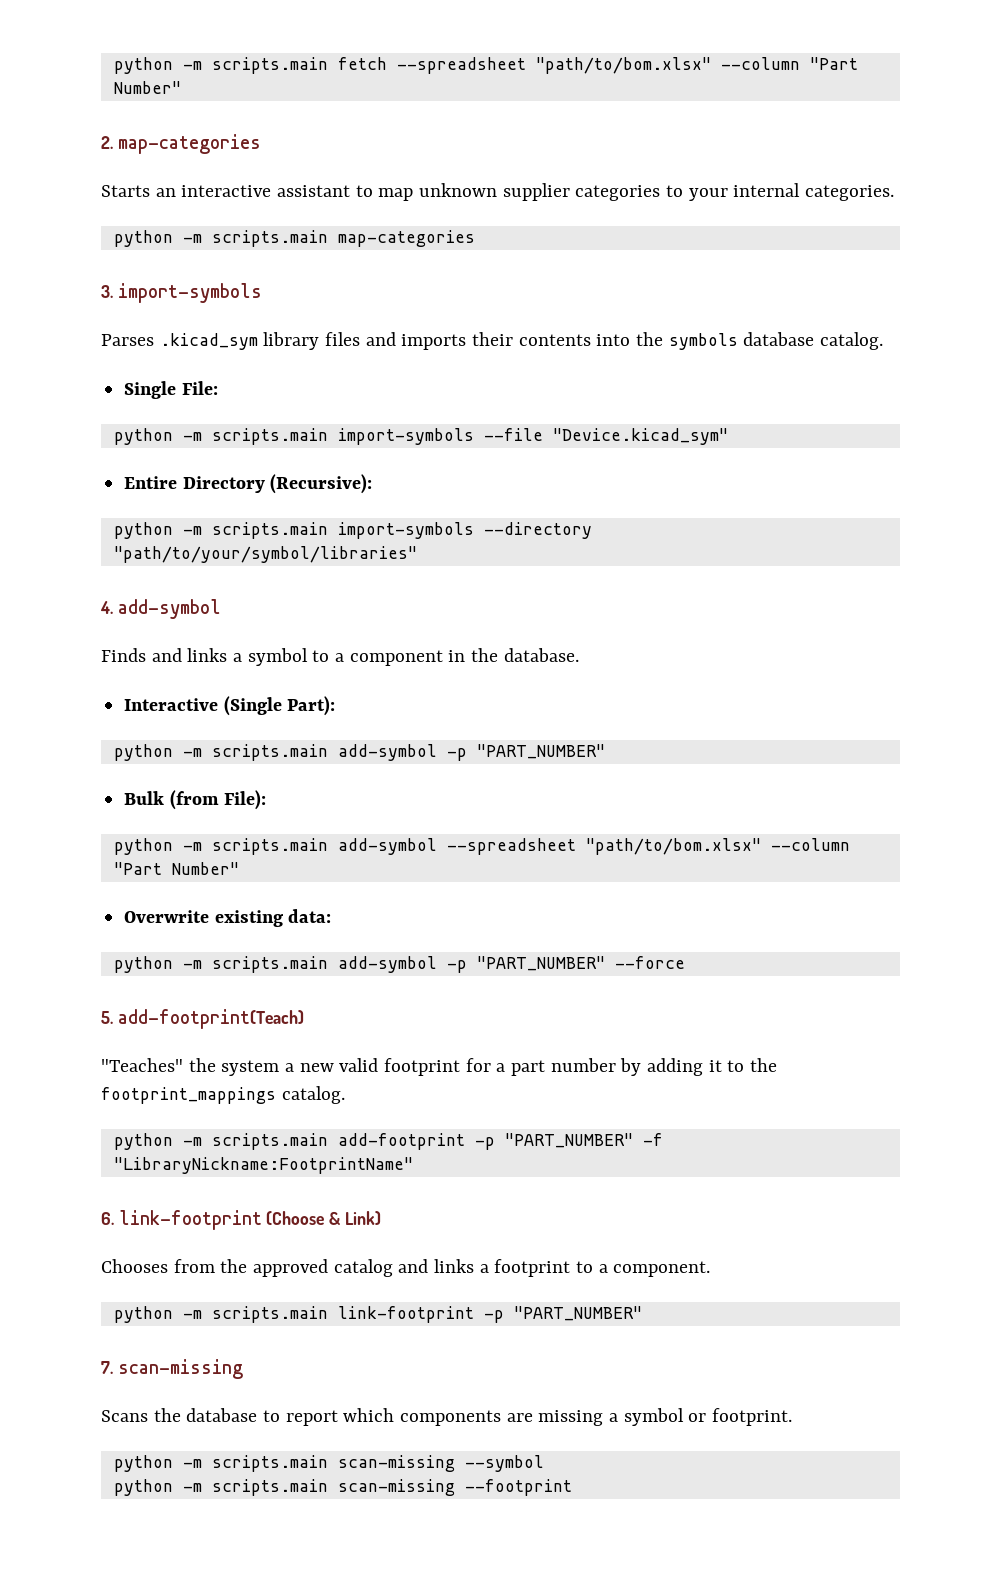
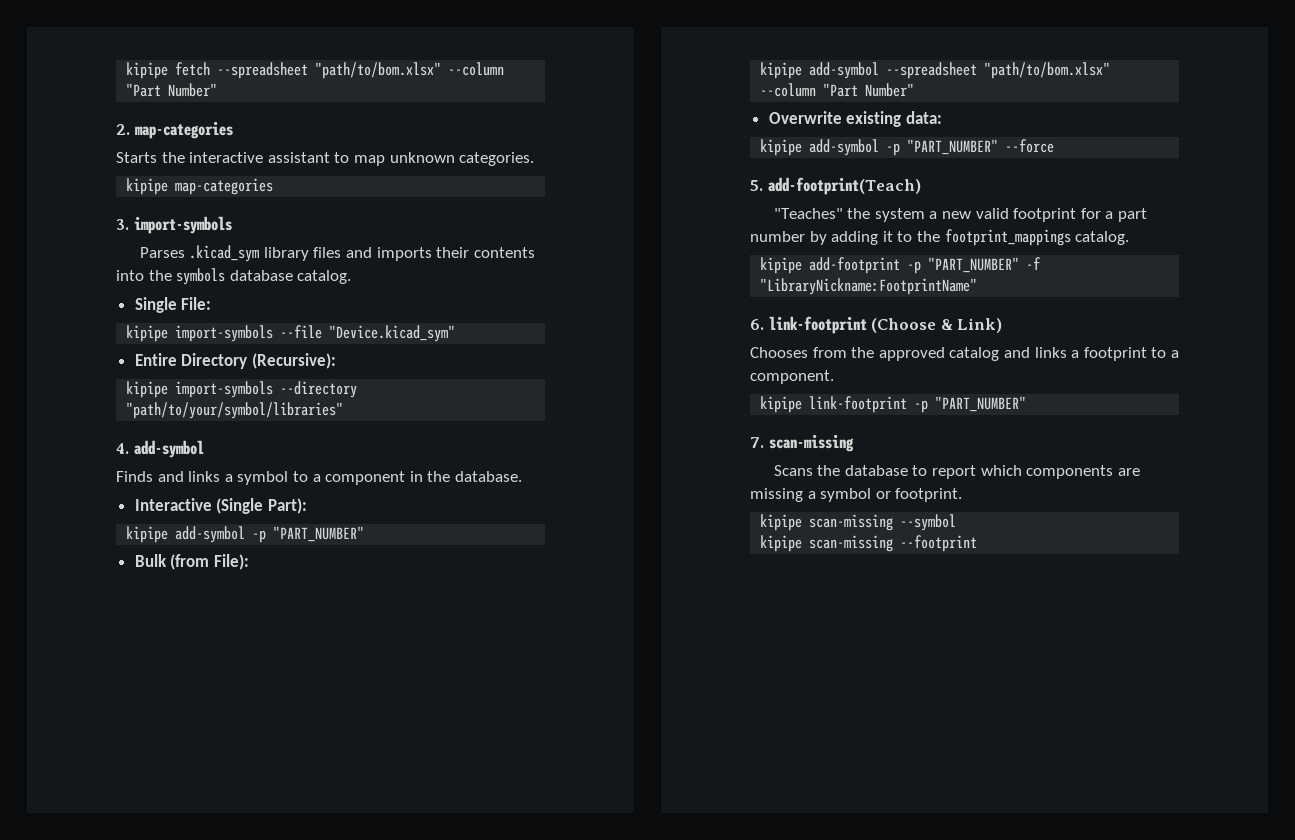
[113,57,328,74] python -m scripts.main -> [126,62,169,79] kipipe
[155,188,176,197] an -> [161,152,185,163] the
[502,183,895,201] [113,230,328,247] supplier categories to your internal categories. // python -m scripts.main -> [459,152,535,166] [126,178,169,195] categories. // kipipe
[113,428,328,445] python -m scripts.main -> [126,325,169,342] kipipe
[113,522,328,539] python -m scripts.main -> [126,381,169,398] kipipe
[113,744,328,761] python -m scripts.main -> [126,526,169,543] kipipe
[113,838,328,855] python -m scripts.main -> [760,62,803,79] kipipe
[113,956,328,973] python -m scripts.main -> [760,139,803,156] kipipe
[113,1133,328,1150] python -m scripts.main -> [760,257,803,274] kipipe
[113,1306,328,1323] python -m scripts.main -> [760,396,803,413] kipipe
[113,1455,328,1472] python -m scripts.main -> [760,514,803,531] kipipe
[113,1479,328,1496] python -m scripts.main -> [760,535,803,552] kipipe

